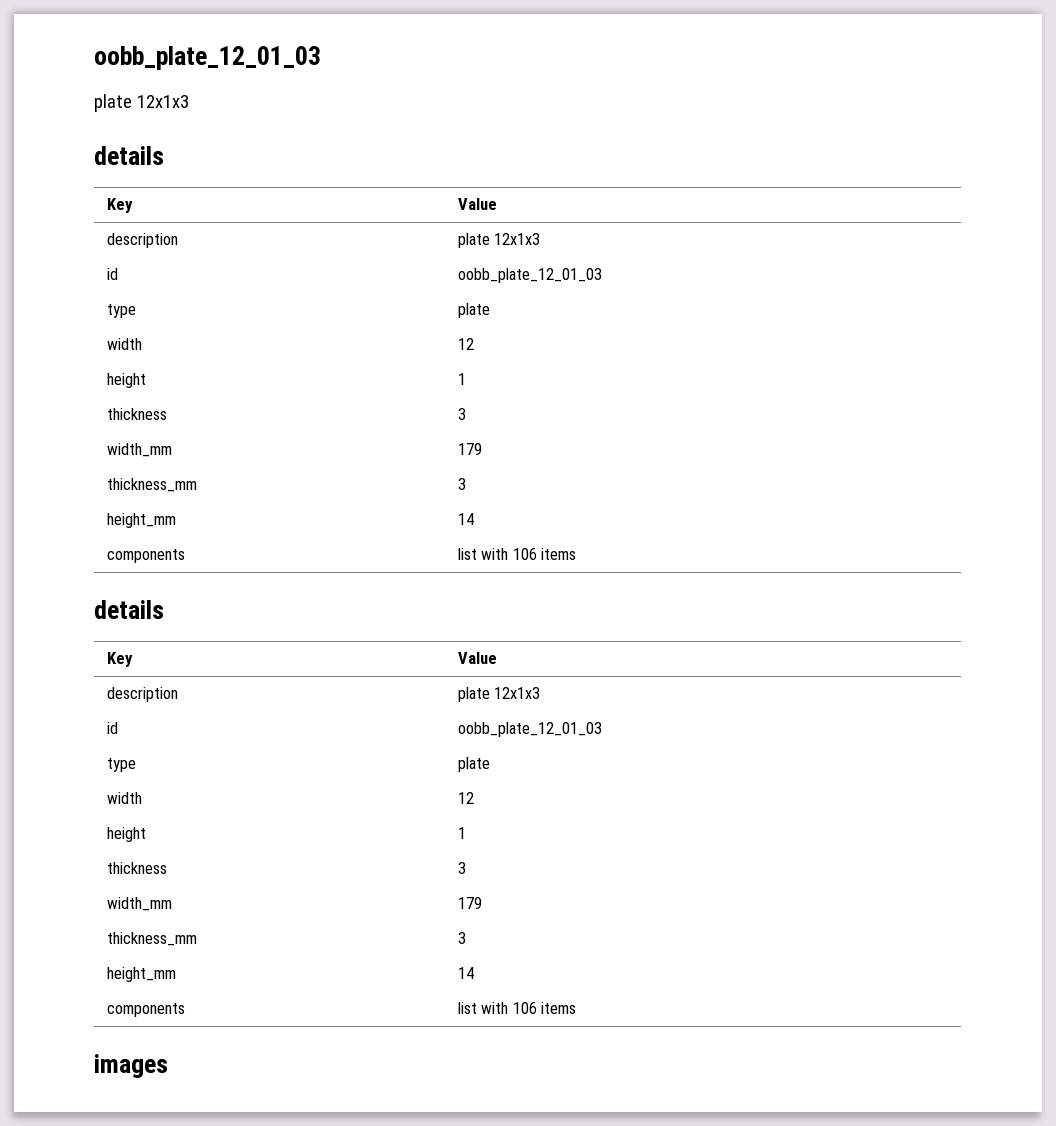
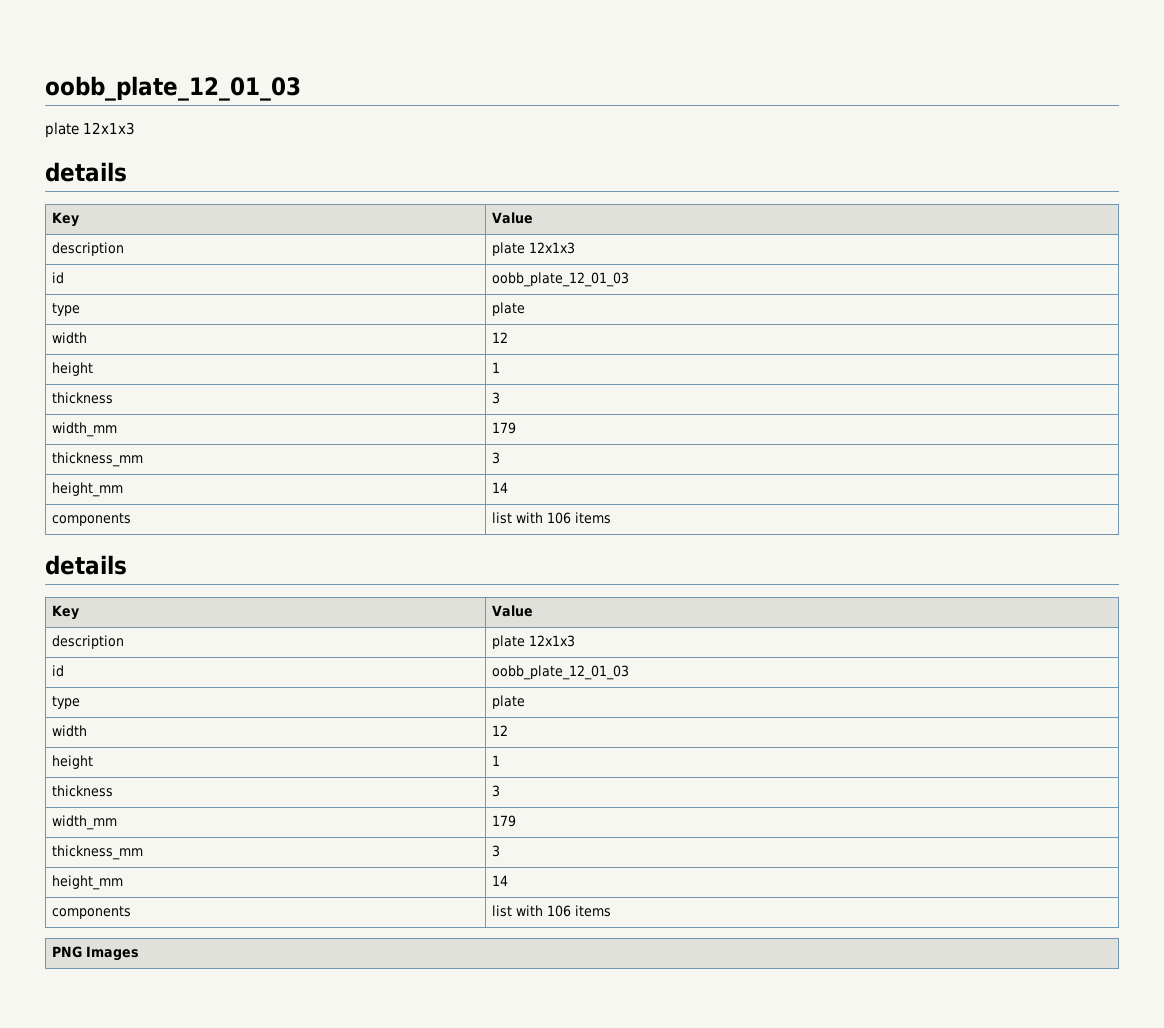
[94,1054,168,1078] // images -> [51,946,139,961] // PNG Images

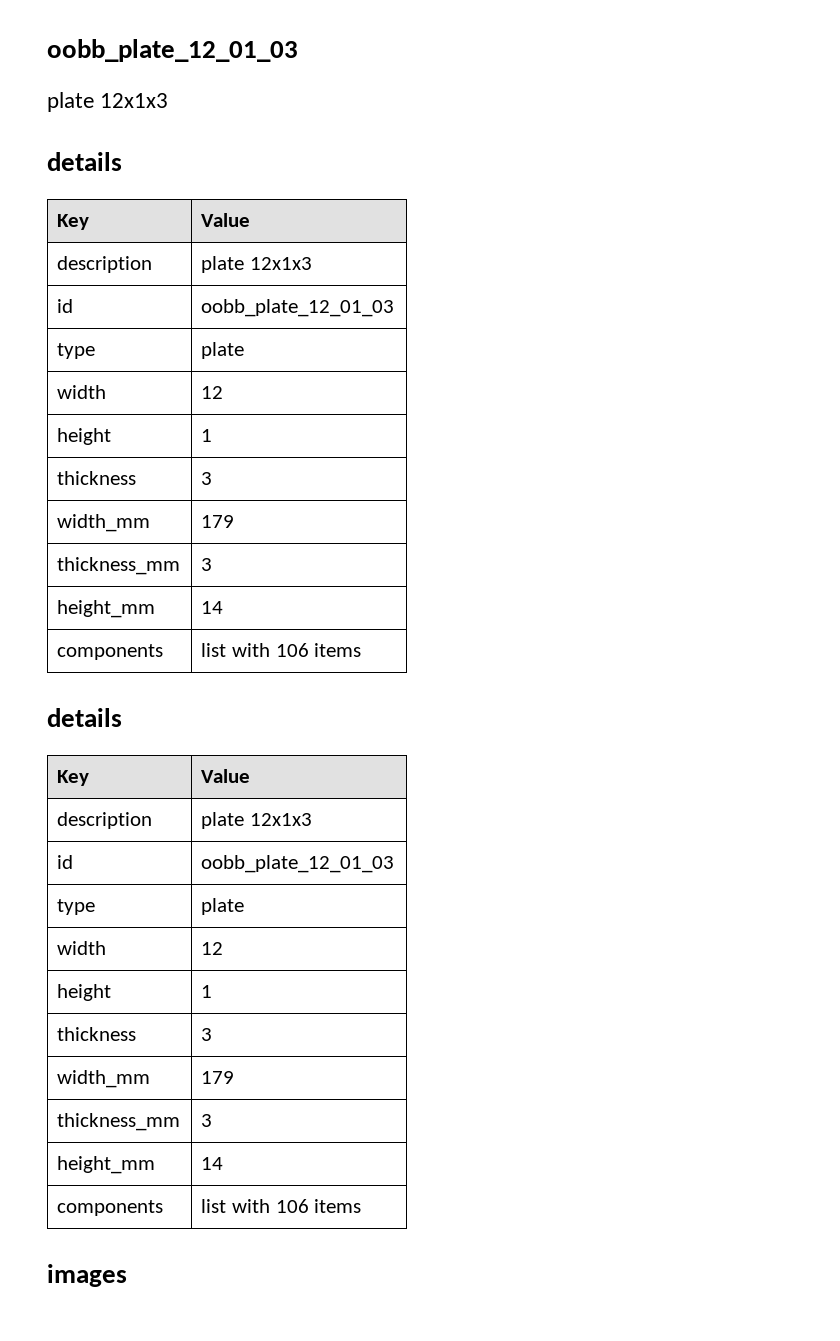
[51,946,139,961] // PNG Images -> [47,1264,127,1287] // images

